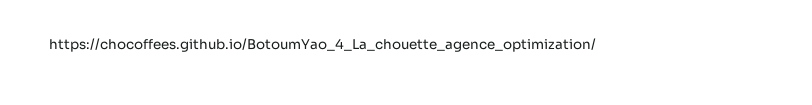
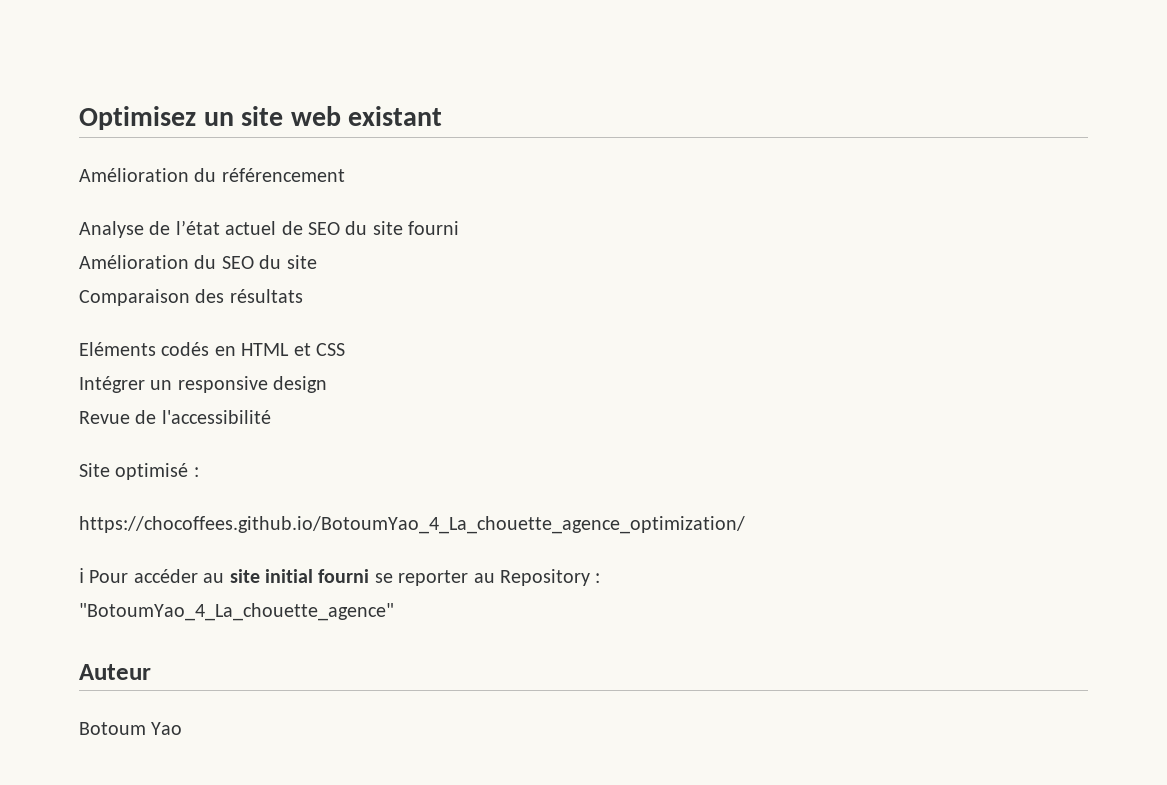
[49,38,596,52] https://chocoffees.github.io/BotoumYao_4_La_chouette_agence_optimization/ -> [79,106,443,130] [79,168,345,182] [79,220,460,238] [79,255,317,269] [79,289,303,306] [79,342,345,356] [79,376,328,393] [79,410,271,424] [79,463,199,480] [79,516,745,534] [79,568,601,586] [79,603,394,621] [79,664,151,680] [79,722,183,735] Optimisez un site web existant // Amélioration du référencement // Analyse de l’état actuel de SEO du site fourni // Amélioration du SEO du site // Comparaison des résultats // Eléments codés en HTML et CSS // Intégrer un responsive design // Revue de l'accessibilité // Site optimisé : // https://chocoffees.github.io/BotoumYao_4_La_chouette_agence_optimization/ // ℹ Pour accéder au site initial fourni se reporter au Repository : // "BotoumYao_4_La_chouette_agence" // Auteur // Botoum Yao

